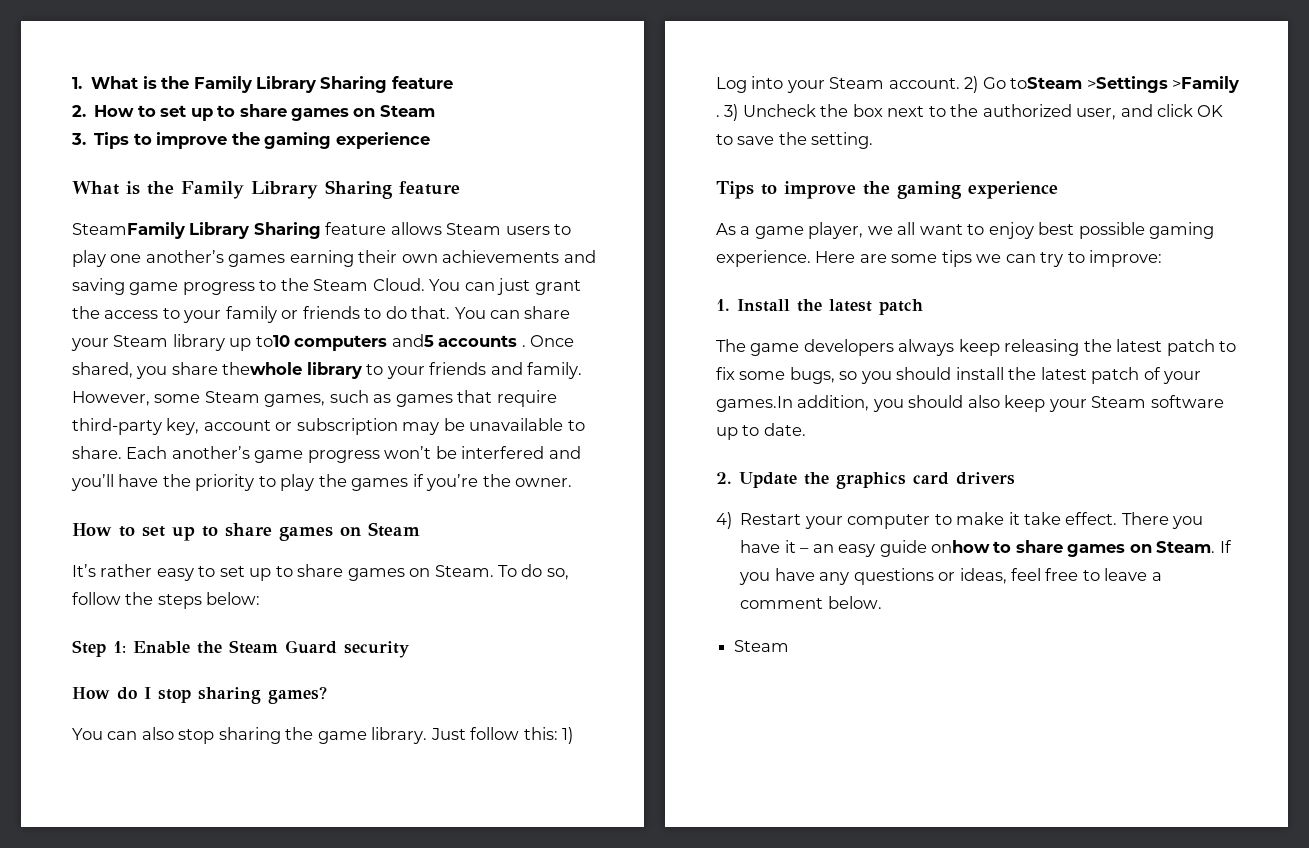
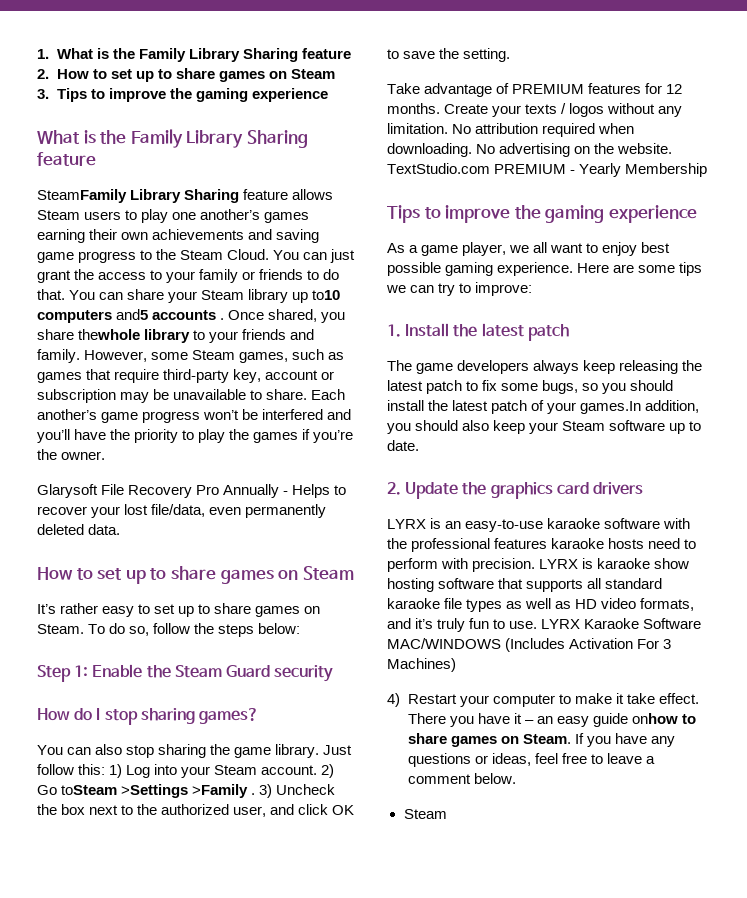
(573, 482) none -> [37,484,347,498] [37,504,327,518] [37,524,121,535] // Glarysoft File Recovery Pro Annually - Helps to recover your lost file/data, even permanently deleted data.
(874, 140) none -> [387,83,683,97] [387,103,683,117] [387,123,635,137] [387,143,673,157] [387,163,708,177] // Take advantage of PREMIUM features for 12 months. Create your texts / logos without any limitation. No attribution required when downloading. No advertising on the website. TextStudio.com PREMIUM - Yearly Membership
(1015, 478) none -> [387,518,691,532] [387,538,697,552] [387,558,690,572] [387,578,663,592] [387,598,695,612] [387,618,702,632] [387,638,672,652] [387,658,456,672] // LYRX is an easy-to-use karaoke software with the professional features karaoke hosts need to perform with precision. LYRX is karaoke show hosting software that supports all standard karaoke file types as well as HD video formats, and it’s truly fun to use. LYRX Karaoke Software MAC/WINDOWS (Includes Activation For 3 Machines)

